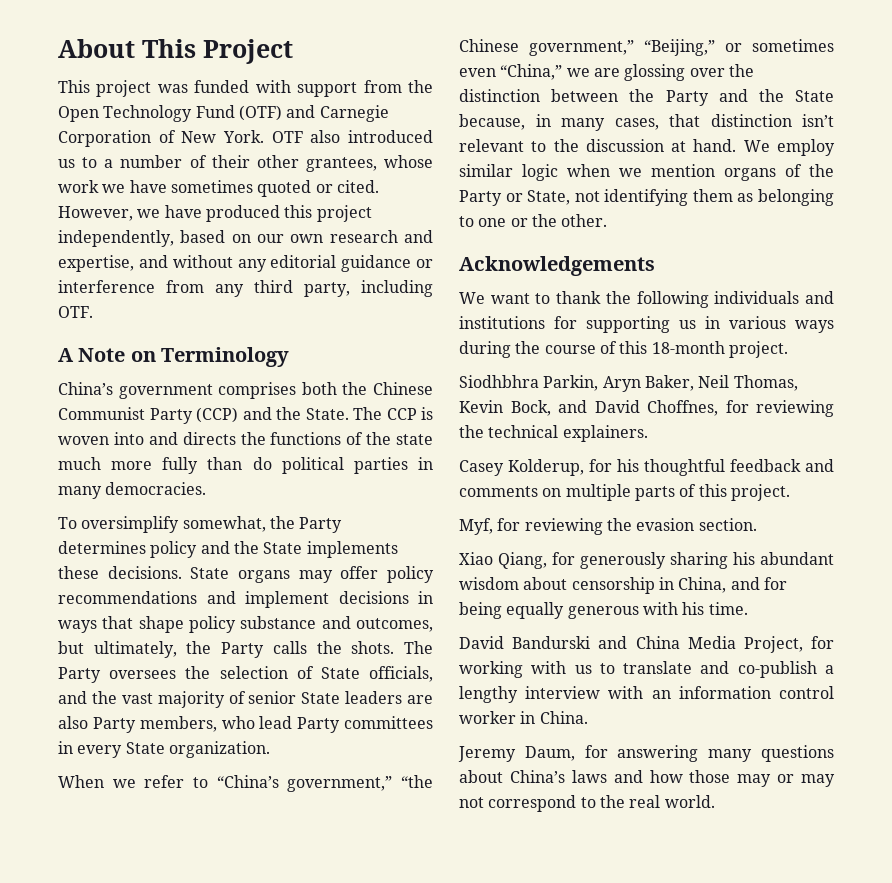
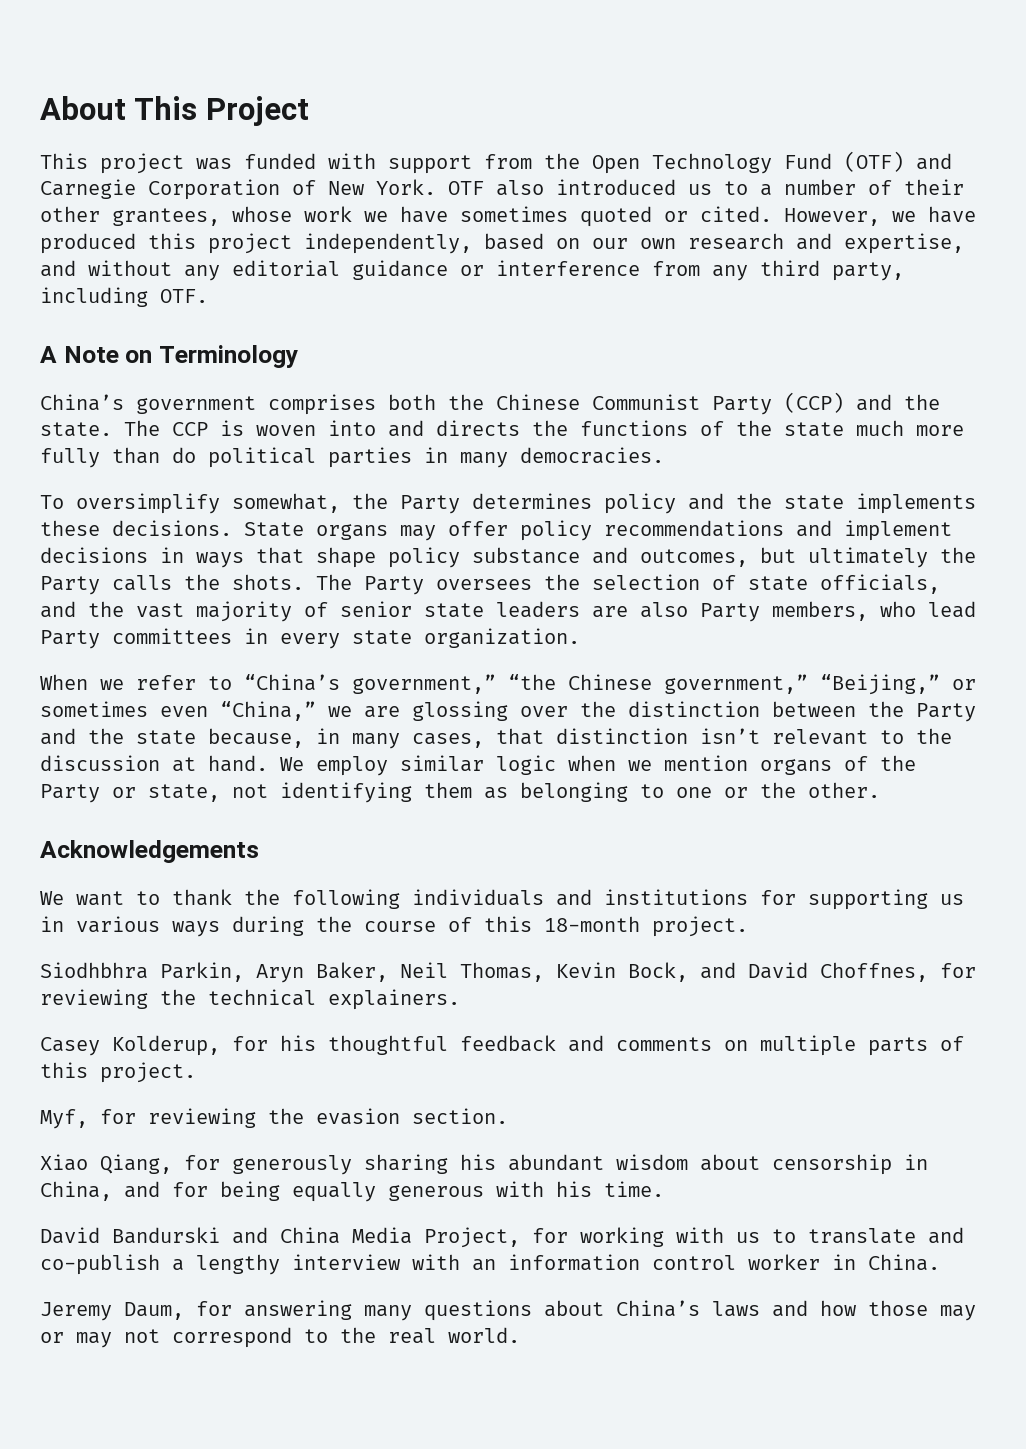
[305,408,349,420] State. -> [40,422,112,437] state.
[263,542,303,554] State -> [784,495,844,510] state
[93,641,177,658] ultimately, -> [808,547,928,568] ultimately
[320,667,360,679] State -> [748,576,808,591] state
[301,692,341,704] State -> [424,603,484,618] state
[125,742,165,754] State -> [352,630,412,645] state
[795,90,834,102] State -> [136,730,196,745] state
[527,190,571,205] State, -> [148,784,220,802] state,

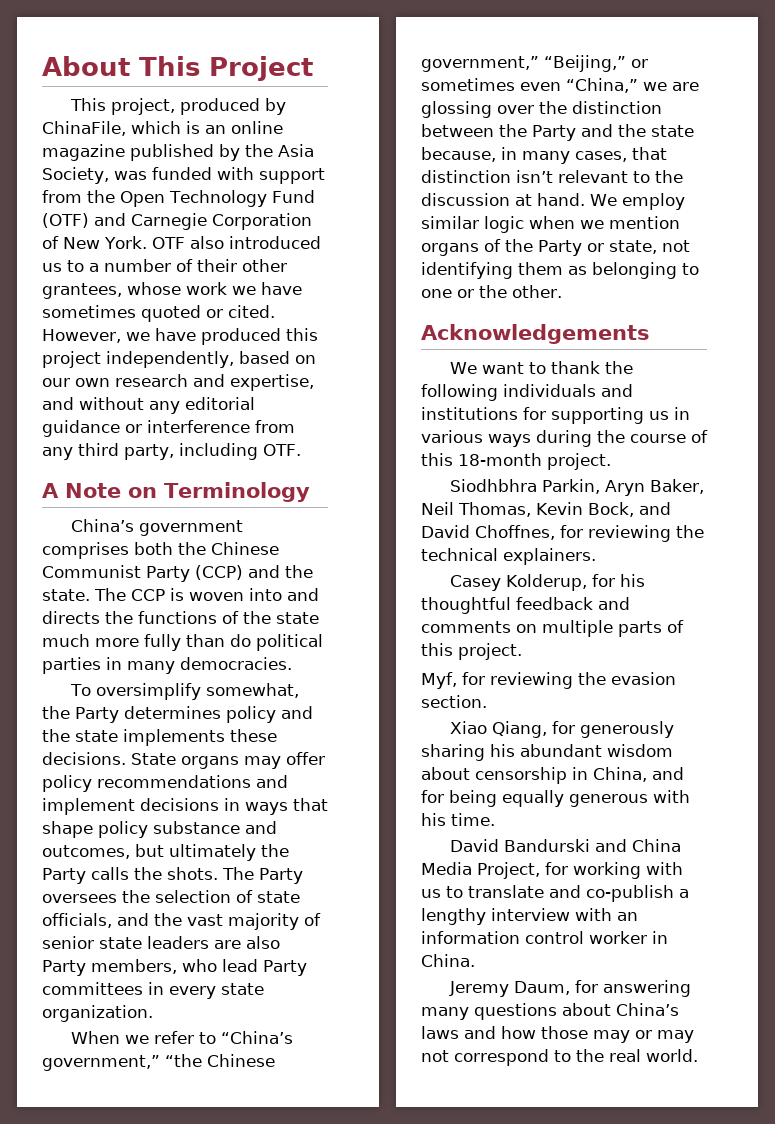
[100,153,184,174] project -> [111,98,287,115] [42,121,283,136] [42,144,314,161] [42,167,109,184] project, produced by ChinaFile, which is an online magazine published by the Asia Society,

